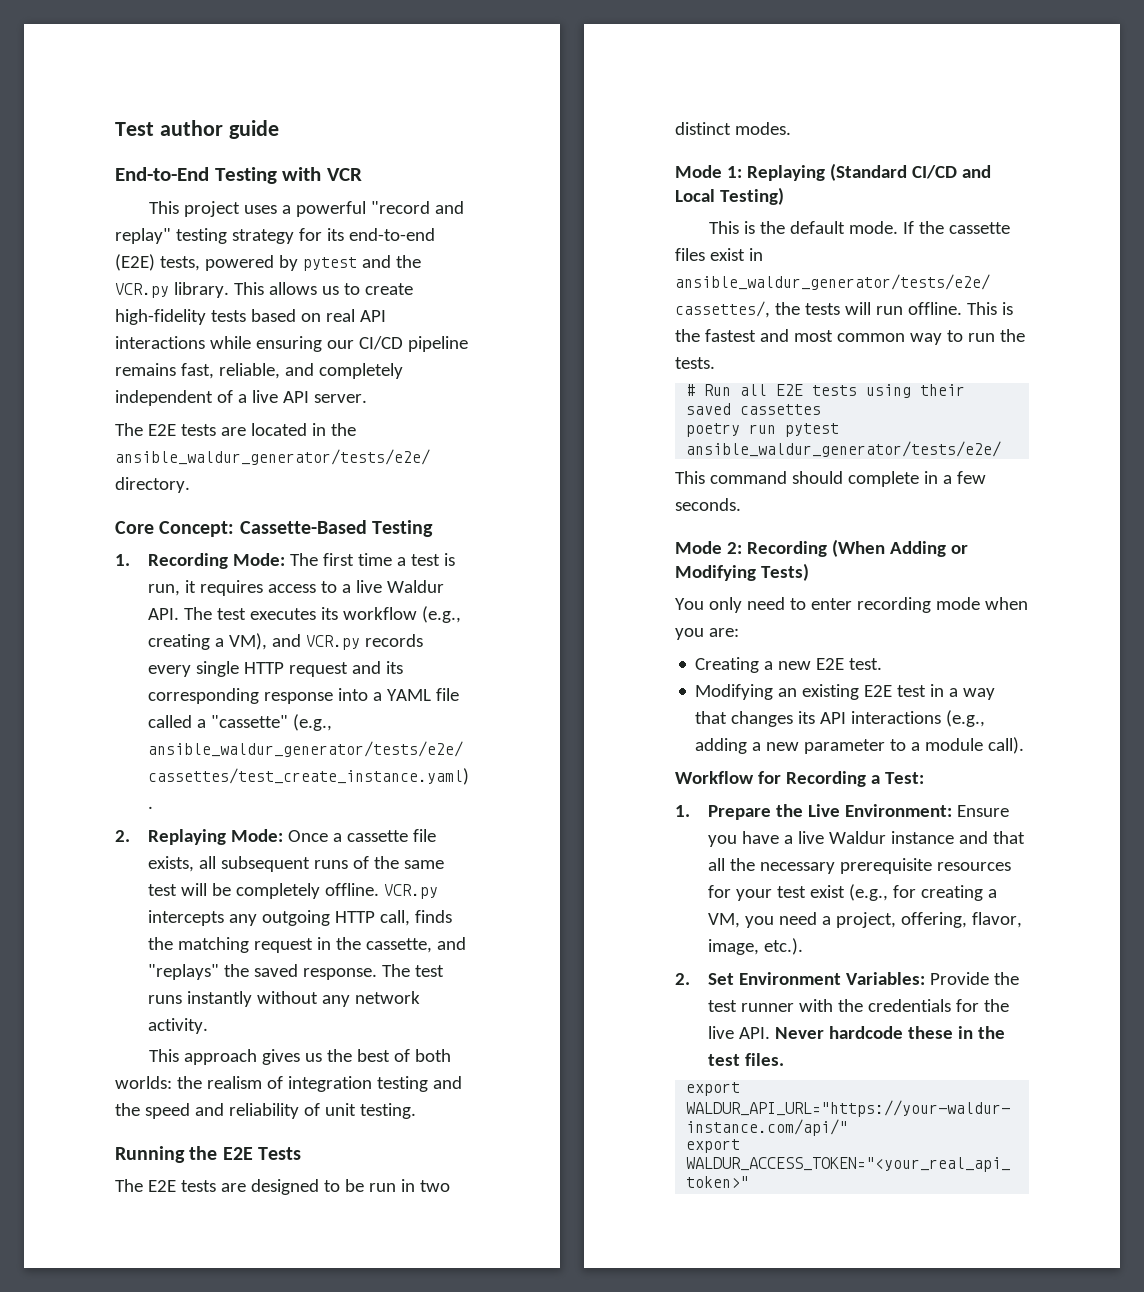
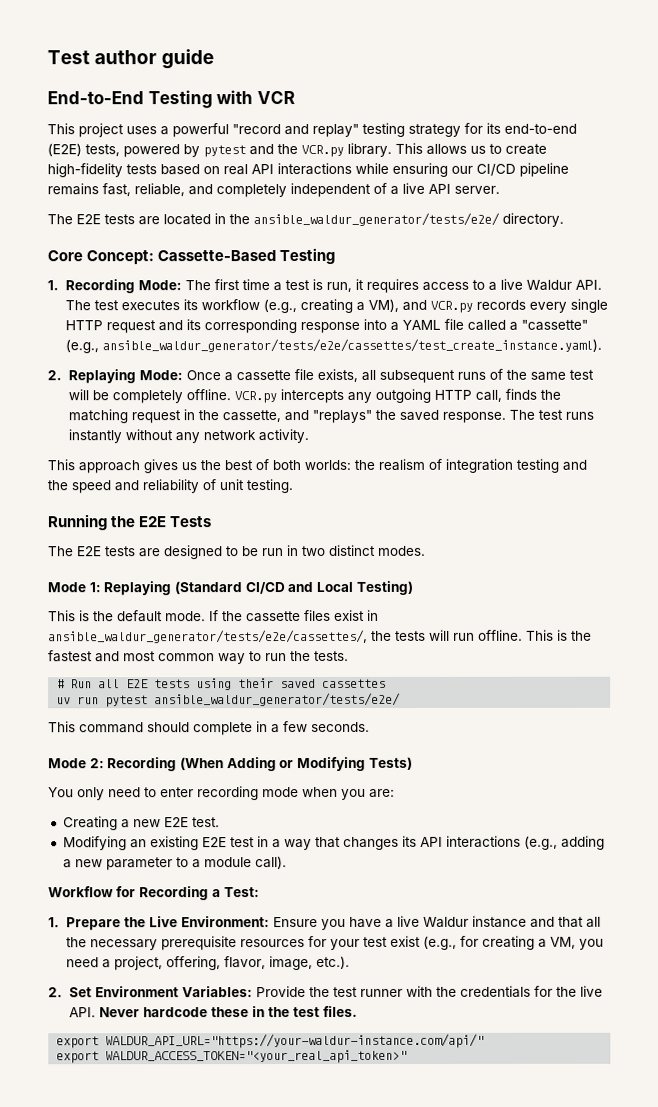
[686,423,741,437] poetry -> [56,697,72,705] uv

